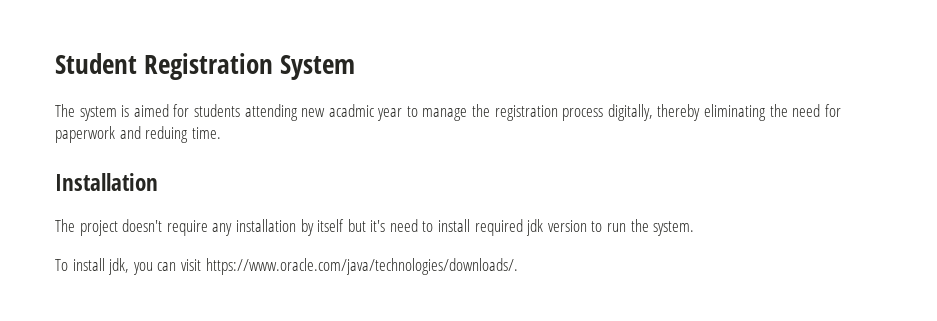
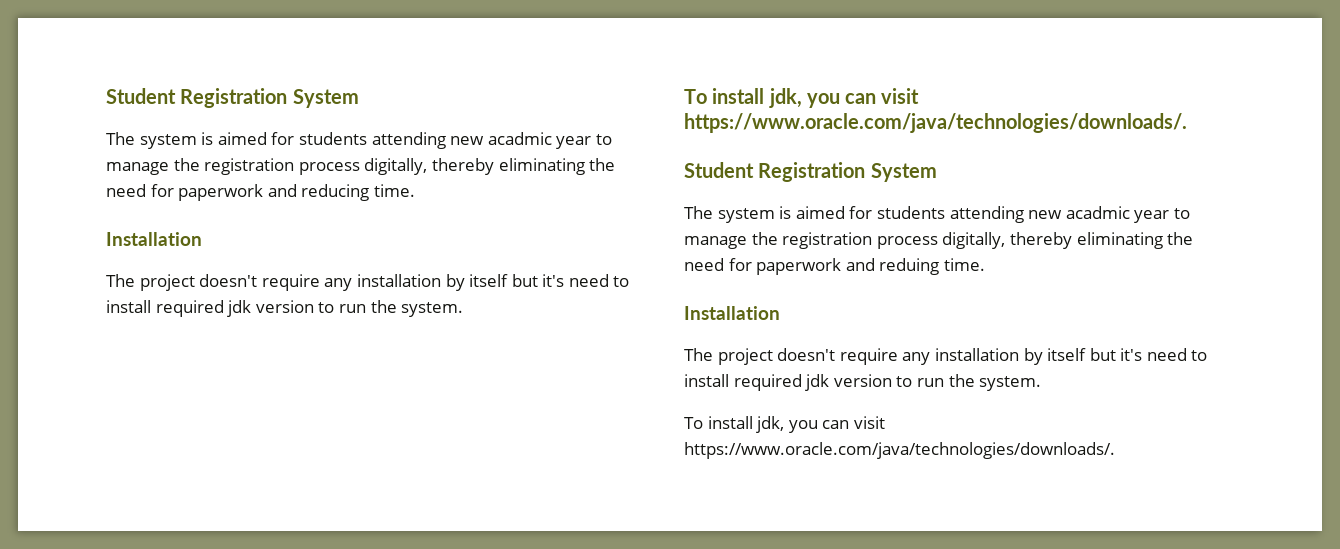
[55,53,356,80] Student Registration System -> [106,88,359,108] [106,132,612,149] [106,158,616,175] [106,184,415,201] [106,232,202,246] [106,274,630,291] [106,300,464,317] [684,88,920,108] [684,113,1187,133] [684,162,937,182] Student Registration System // The system is aimed for students attending new acadmic year to manage the registration process digitally, thereby eliminating the need for paperwork and reducing time. // Installation // The project doesn't require any installation by itself but it's need to install required jdk version to run the system. // To install jdk, you can visit https://www.oracle.com/java/technologies/downloads/. // Student Registration System

